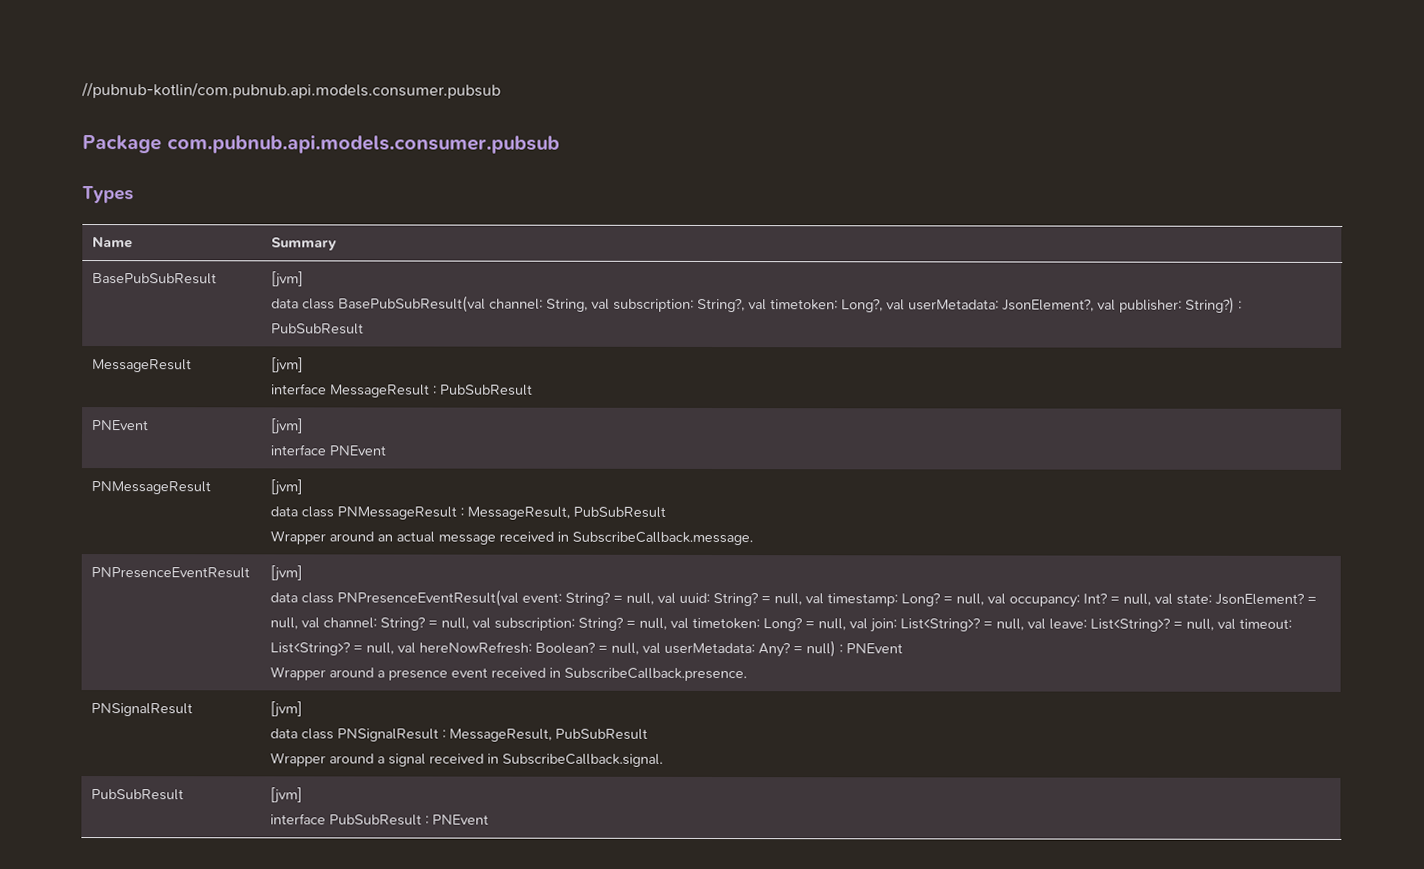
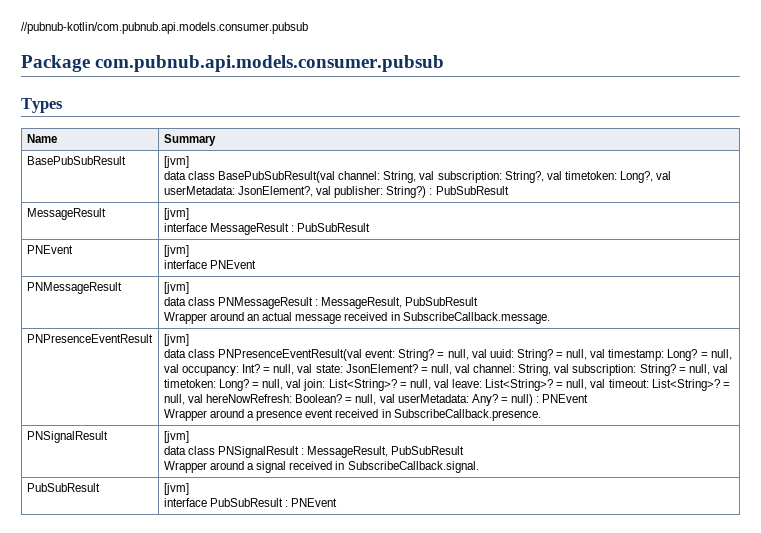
[380,616,470,631] String? = null, -> [518,364,552,376] String,

